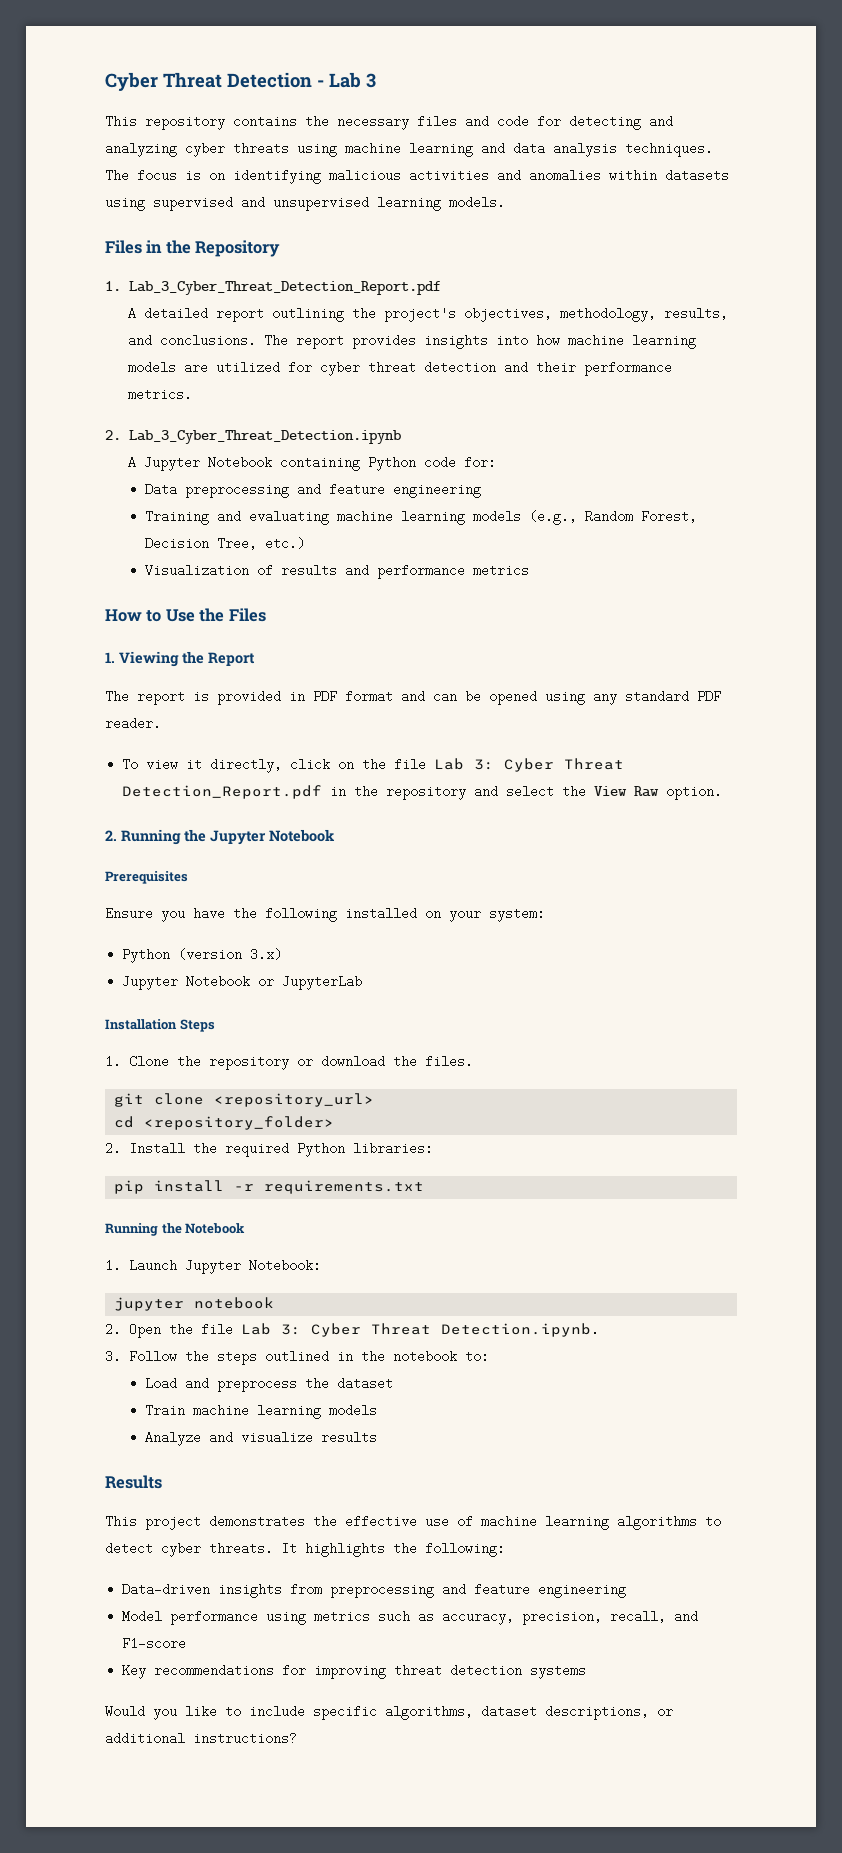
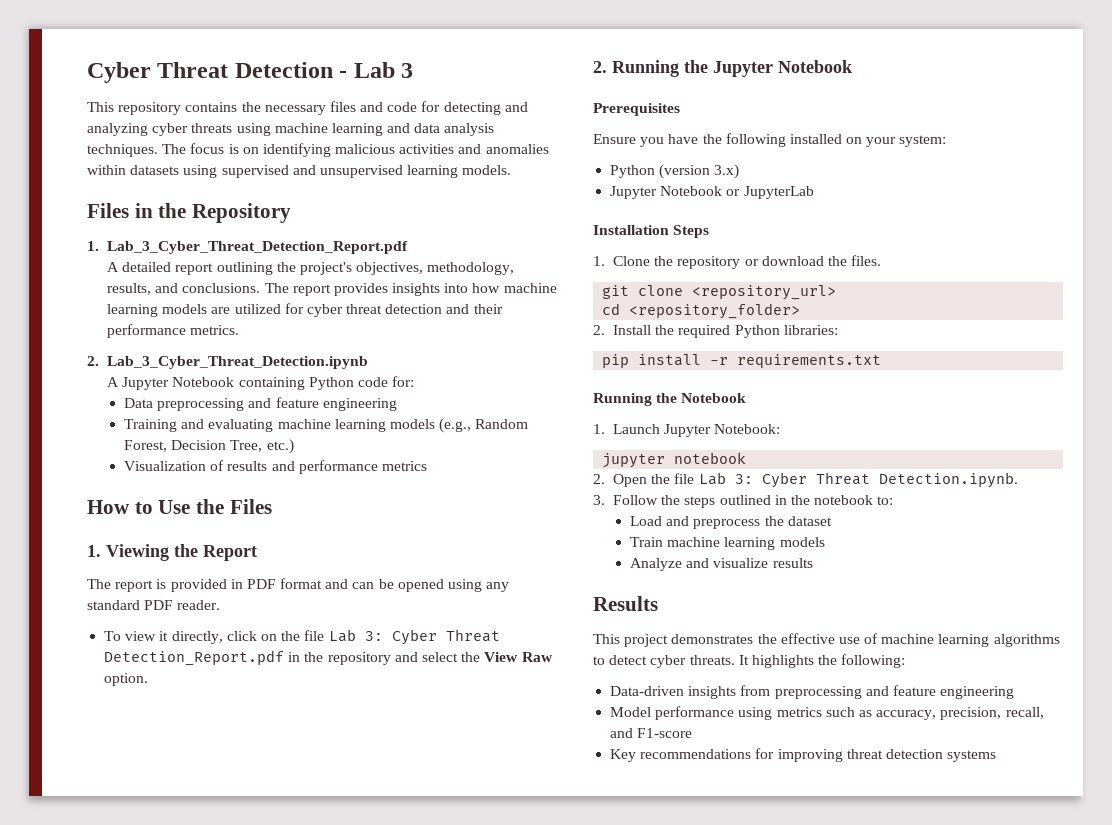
[105,1705,673,1720] [105,1732,297,1745] // Would you like to include specific algorithms, dataset descriptions, or additional instructions? -> (997, 756) none

